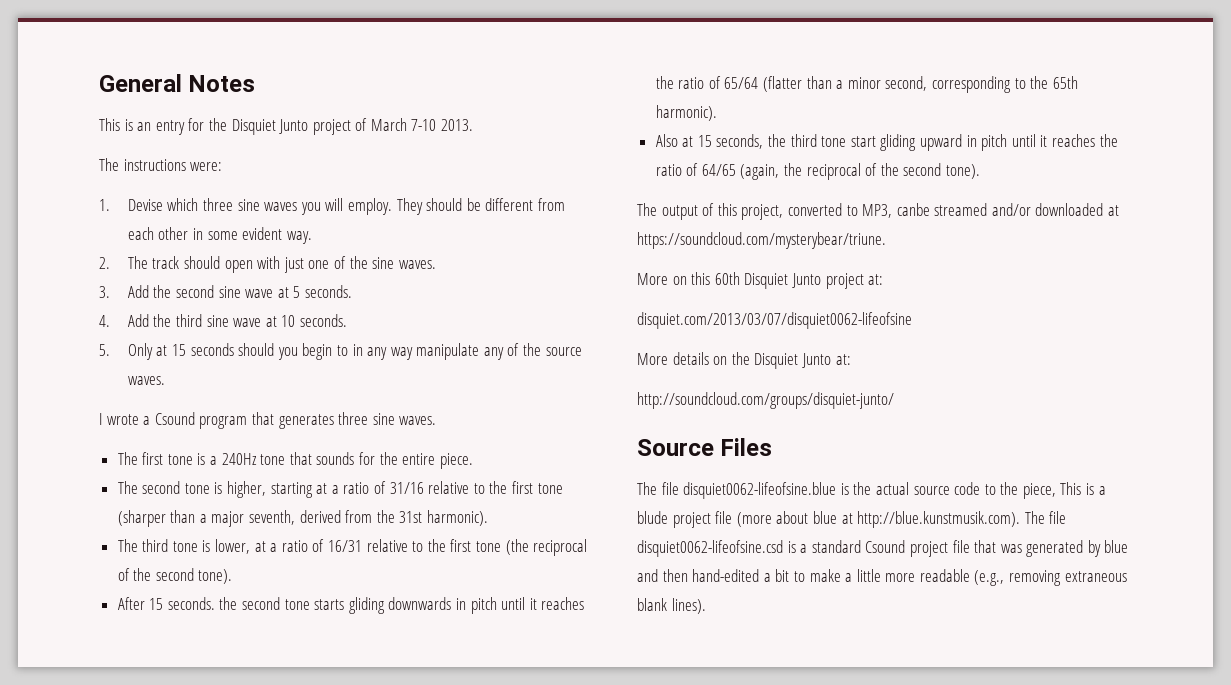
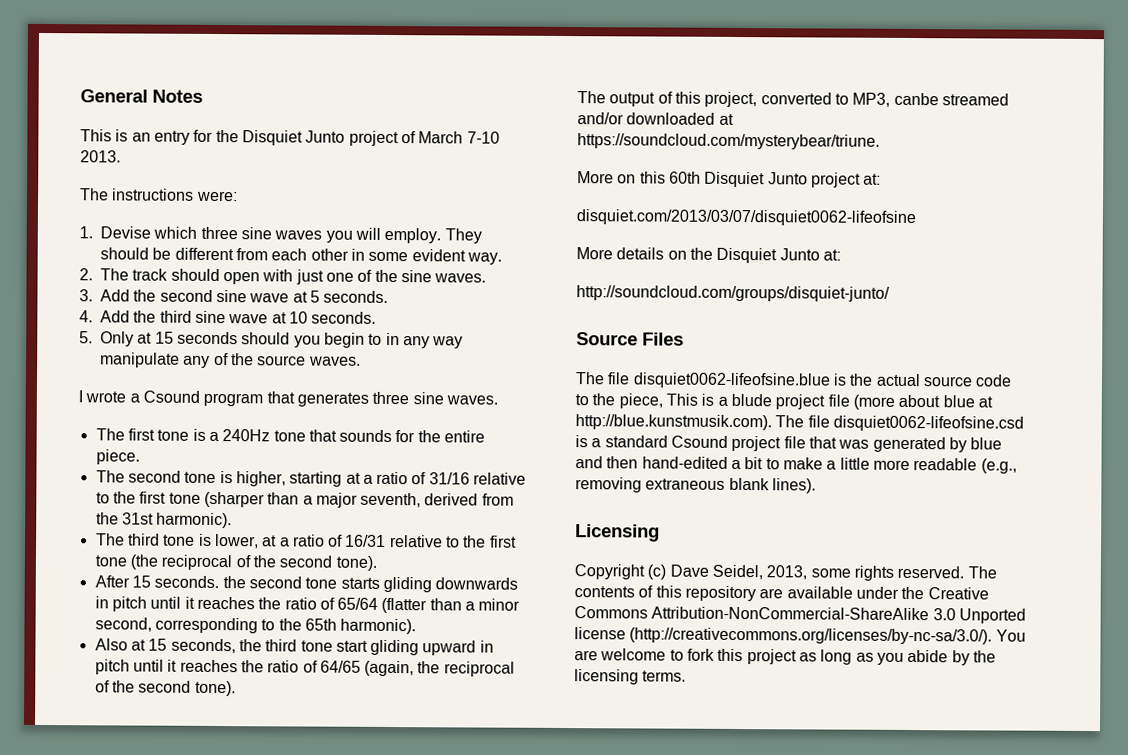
(706, 606) none -> [575,524,660,542] [574,564,997,581] [574,585,989,602] [574,606,1026,624] [574,627,1026,645] [574,648,996,666] [574,669,687,685] // Licensing // Copyright (c) Dave Seidel, 2013, some rights reserved. The contents of this repository are available under the Creative Commons Attribution-NonCommercial-ShareAlike 3.0 Unported license (http://creativecommons.org/licenses/by-nc-sa/3.0/). You are welcome to fork this project as long as you abide by the licensing terms.

